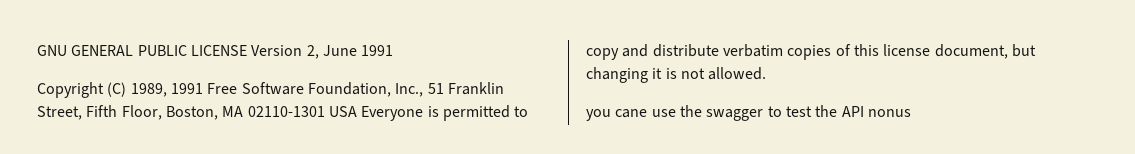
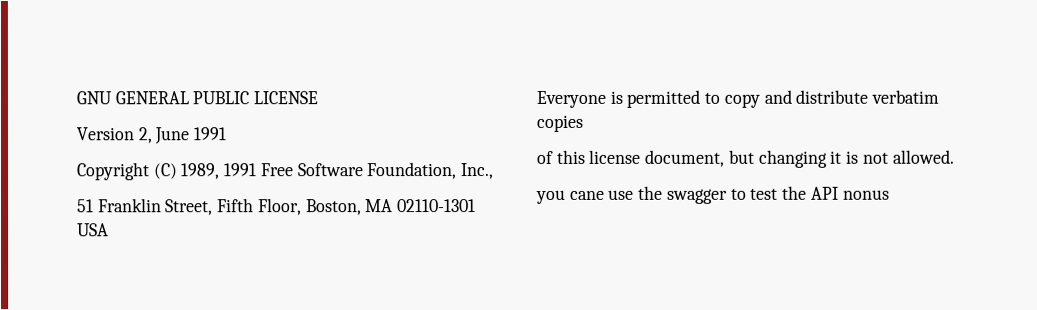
(247, 50) none -> (319, 98) //
(424, 90) none -> (495, 171) //
(357, 111) none -> (109, 230) //
(832, 52) none -> (583, 123) //

